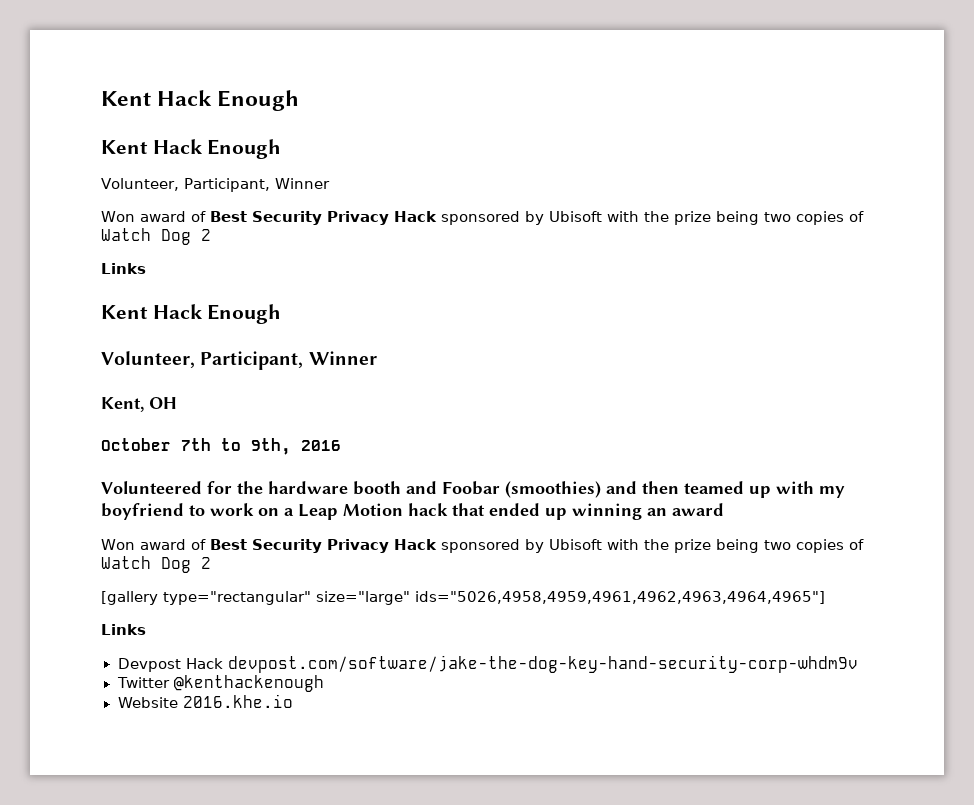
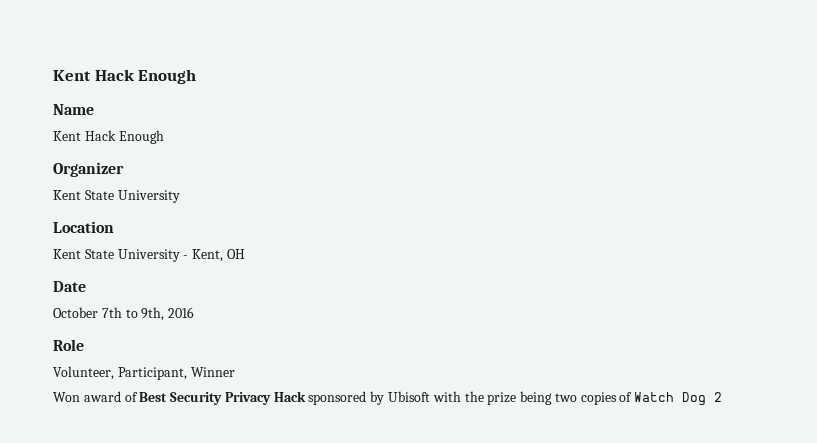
[101,90,300,111] [101,139,282,159] Kent Hack Enough // Kent Hack Enough -> [53,69,197,84] [53,104,94,115] [53,130,164,144] [53,162,124,177] [53,190,180,203] [53,221,114,233] [53,249,245,262] [53,281,86,292] [53,307,195,321] [53,339,84,351] Kent Hack Enough // Name // Kent Hack Enough // Organizer // Kent State University // Location // Kent State University - Kent, OH // Date // October 7th to 9th, 2016 // Role
[101,263,146,274] [101,304,282,324] [101,351,377,370] [101,397,177,412] [101,438,341,455] [101,481,845,498] [101,503,724,520] [101,539,864,553] [101,556,211,573] [101,591,825,605] [101,624,146,635] [117,655,858,673] [116,675,325,692] [117,694,294,708] // Links // Kent Hack Enough // Volunteer, Participant, Winner // Kent, OH // October 7th to 9th, 2016 // Volunteered for the hardware booth and Foobar (smoothies) and then teamed up with my boyfriend to work on a Leap Motion hack that ended up winning an award // Won award of Best Security Privacy Hack sponsored by Ubisoft with the prize being two copies of Watch Dog 2 // [gallery type="rectangular" size="large" ids="5026,4958,4959,4961,4962,4963,4964,4965"] // Links // Devpost Hack devpost.com/software/jake-the-dog-key-hand-security-corp-whdm9v // Twitter @kenthackenough // Website 2016.khe.io -> (723, 397) none

